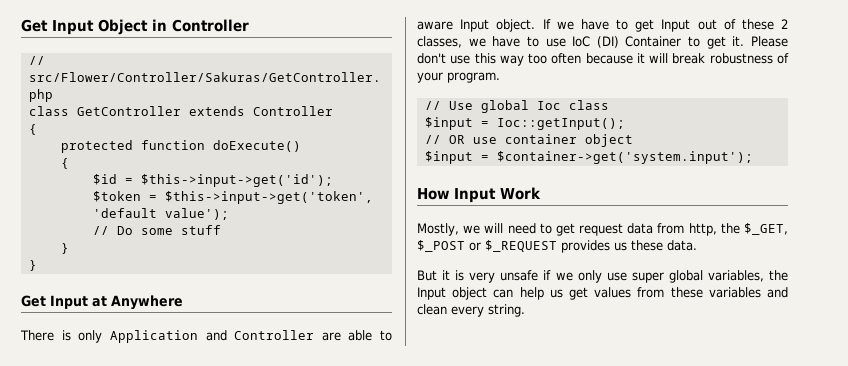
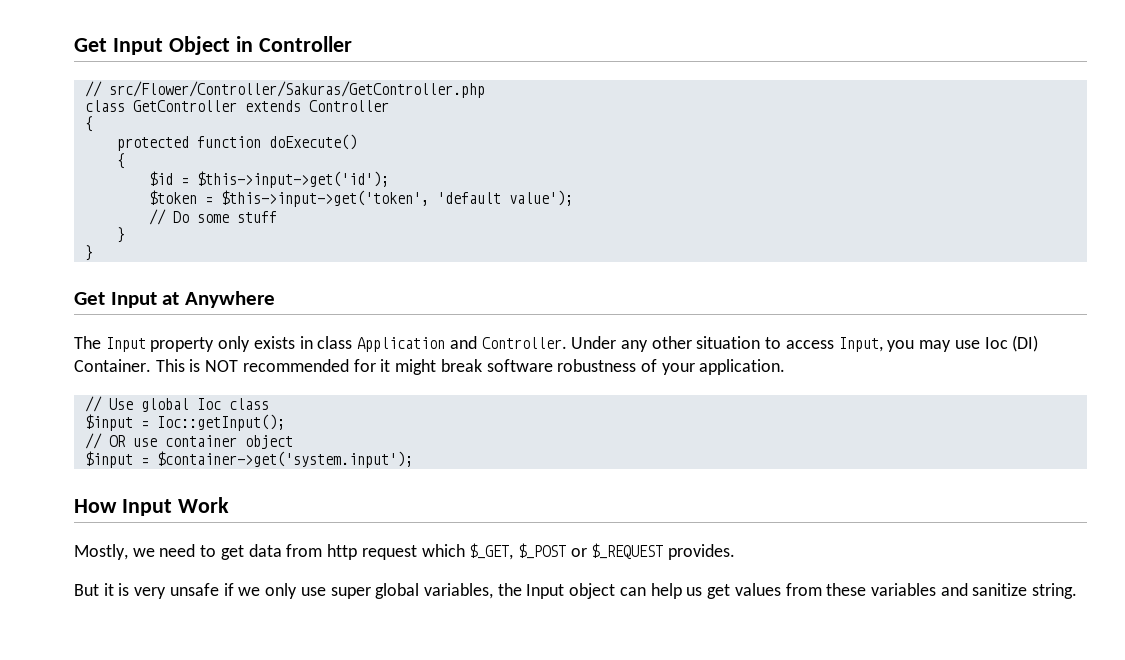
[20,330,392,343] [417,19,788,32] [417,36,788,49] [417,53,706,66] There is only Application and Controller are able to aware Input object. If we have to get Input out of these 2 classes, we have to use IoC (DI) Container to get it. Please don't use this way too often because it will break -> [74,335,1039,352] [74,359,553,375] The Input property only exists in class Application and Controller. Under any other situation to access Input, you may use Ioc (DI) Container. This is NOT recommended for it might break software
[447,72,500,83] program. -> [699,359,786,375] application.
[484,223,504,233] will -> (155, 552) none
[579,223,624,236] request -> (244, 552) none
[688,223,740,236] http, the -> [327,544,465,560] http request which
[561,240,697,253] provides us these data. -> [668,544,736,560] provides.
[417,304,484,317] clean every -> [972,583,1028,596] sanitize

